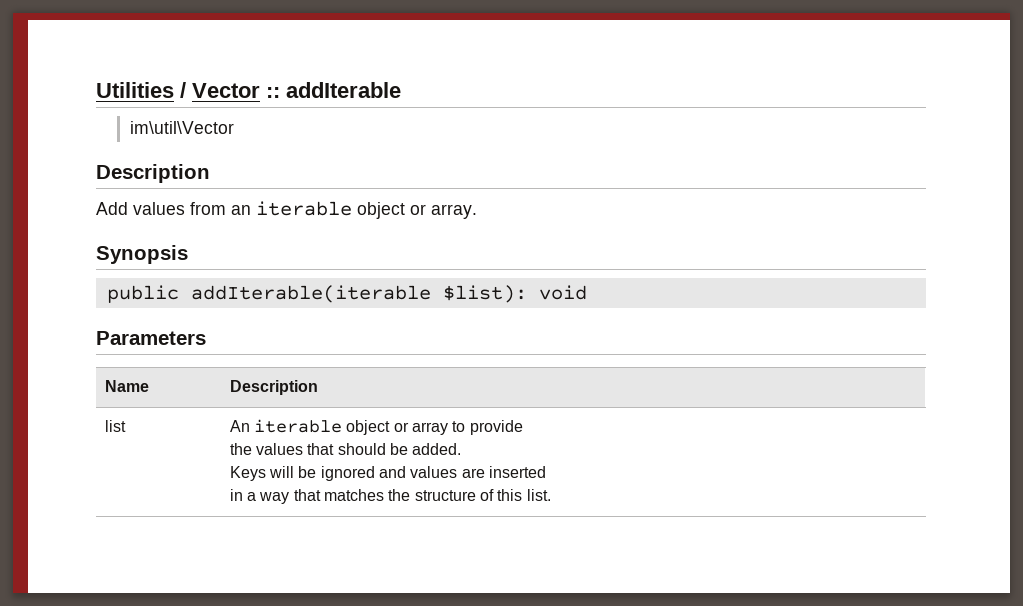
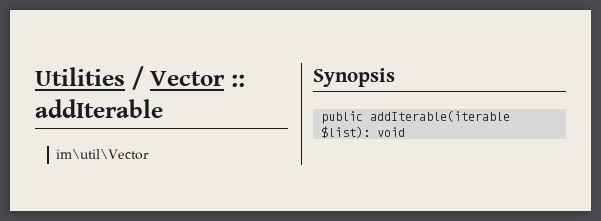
[96,164,210,183] [96,201,477,219] // Description // Add values from an iterable object or array. -> (150, 154) none
[96,331,206,345] [104,380,149,392] [229,380,318,395] [104,420,126,432] [229,419,523,435] [229,443,462,455] [229,466,547,481] [229,489,551,504] // Parameters // Name | Description // list | An iterable object or array to provide // the values that should be added. // Keys will be ignored and values are inserted // in a way that matches the structure of this list. -> (406, 132) none

